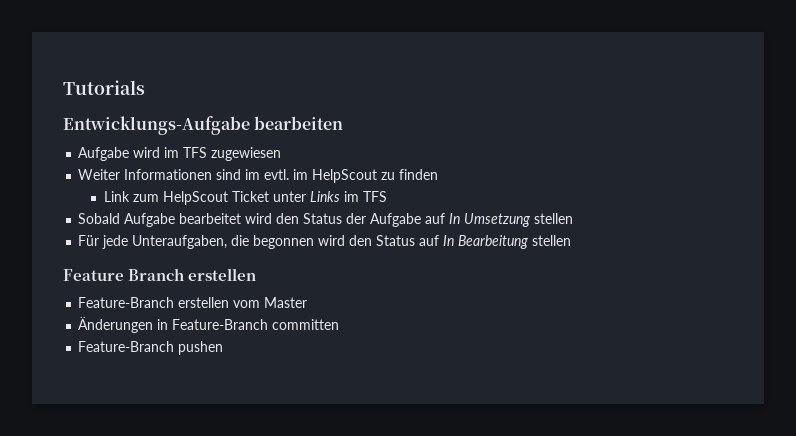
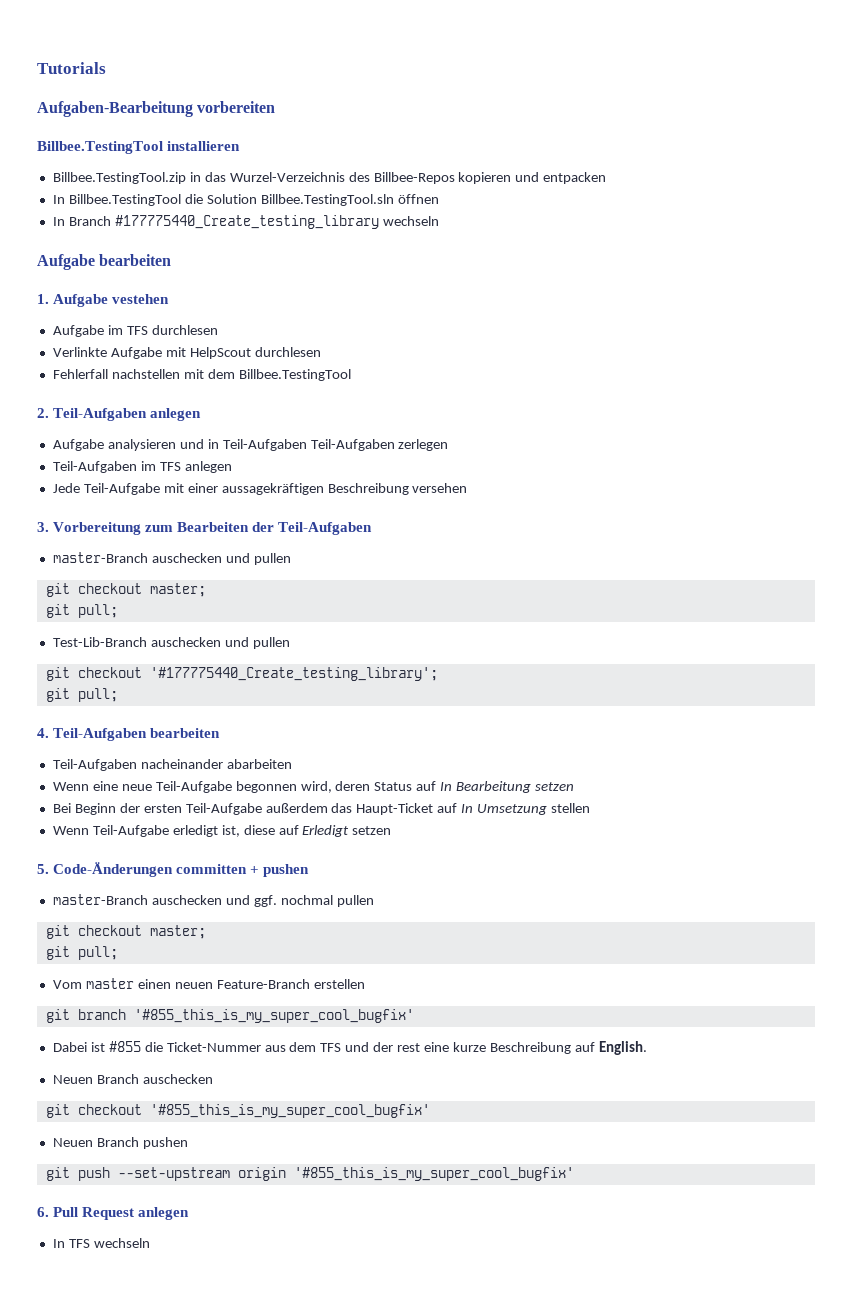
[63,116,344,135] [78,147,282,161] [78,169,439,183] [103,191,387,205] [78,213,574,227] [78,235,572,249] [63,268,257,281] [78,297,308,308] [78,317,340,333] [78,341,224,355] Entwicklungs-Aufgabe bearbeiten // Aufgabe wird im TFS zugewiesen // Weiter Informationen sind im evtl. im HelpScout zu finden // Link zum HelpScout Ticket unter Links im TFS // Sobald Aufgabe bearbeitet wird den Status der Aufgabe auf In Umsetzung stellen // Für jede Unteraufgaben, die begonnen wird den Status auf In Bearbeitung stellen // Feature Branch erstellen // Feature-Branch erstellen vom Master // Änderungen in Feature-Branch committen // Feature-Branch pushen -> [37,101,276,117] [37,141,241,154] [52,172,607,184] [52,194,439,206] [52,215,439,229] [37,254,172,270] [37,294,170,307] [52,325,218,337] [52,347,321,359] [52,369,351,381] [37,408,202,421] [52,439,449,451] [52,461,232,473] [52,483,468,495] [37,522,373,535] [52,552,291,565] [45,583,206,597] [45,604,118,618] [52,637,290,649] [45,667,438,681] [45,688,118,702] [37,728,221,741] [52,759,292,771] [52,781,575,793] [52,803,591,815] [52,825,392,837] [37,862,310,877] [52,894,374,907] [45,925,206,939] [45,946,118,960] [52,978,365,989] [45,1009,414,1023] [52,1041,647,1055] [52,1074,213,1084] [45,1104,430,1118] [52,1137,188,1149] [45,1167,574,1181] [37,1207,190,1220] [52,1238,150,1248] Aufgaben-Bearbeitung vorbereiten // Billbee.TestingTool installieren // Billbee.TestingTool.zip in das Wurzel-Verzeichnis des Billbee-Repos kopieren und entpacken // In Billbee.TestingTool die Solution Billbee.TestingTool.sln öffnen // In Branch #177775440_Create_testing_library wechseln // Aufgabe bearbeiten // 1. Aufgabe vestehen // Aufgabe im TFS durchlesen // Verlinkte Aufgabe mit HelpScout durchlesen // Fehlerfall nachstellen mit dem Billbee.TestingTool // 2. Teil-Aufgaben anlegen // Aufgabe analysieren und in Teil-Aufgaben Teil-Aufgaben zerlegen // Teil-Aufgaben im TFS anlegen // Jede Teil-Aufgabe mit einer aussagekräftigen Beschreibung versehen // 3. Vorbereitung zum Bearbeiten der Teil-Aufgaben // master-Branch auschecken und pullen // git checkout master; // git pull; // Test-Lib-Branch auschecken und pullen // git checkout '#177775440_Create_testing_library'; // git pull; // 4. Teil-Aufgaben bearbeiten // Teil-Aufgaben nacheinander abarbeiten // Wenn eine neue Teil-Aufgabe begonnen wird, deren Status auf In Bearbeitung setzen // Bei Beginn der ersten Teil-Aufgabe außerdem das Haupt-Ticket auf In Umsetzung stellen // Wenn Teil-Aufgabe erledigt ist, diese auf Erledigt setzen // 5. Code-Änderungen committen + pushen // master-Branch auschecken und ggf. nochmal pullen // git checkout master; // git pull; // Vom master einen neuen Feature-Branch erstellen // git branch '#855_this_is_my_super_cool_bugfix' // Dabei ist #855 die Ticket-Nummer aus dem TFS und der rest eine kurze Beschreibung auf English. // Neuen Branch auschecken // git checkout '#855_this_is_my_super_cool_bugfix' // Neuen Branch pushen // git push --set-upstream origin '#855_this_is_my_super_cool_bugfix' // 6. Pull Request anlegen // In TFS wechseln

